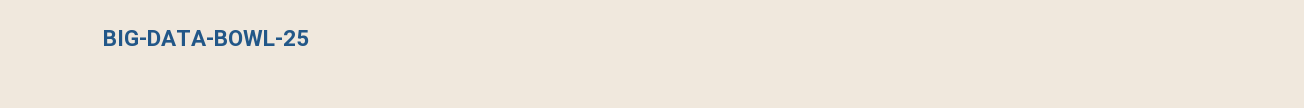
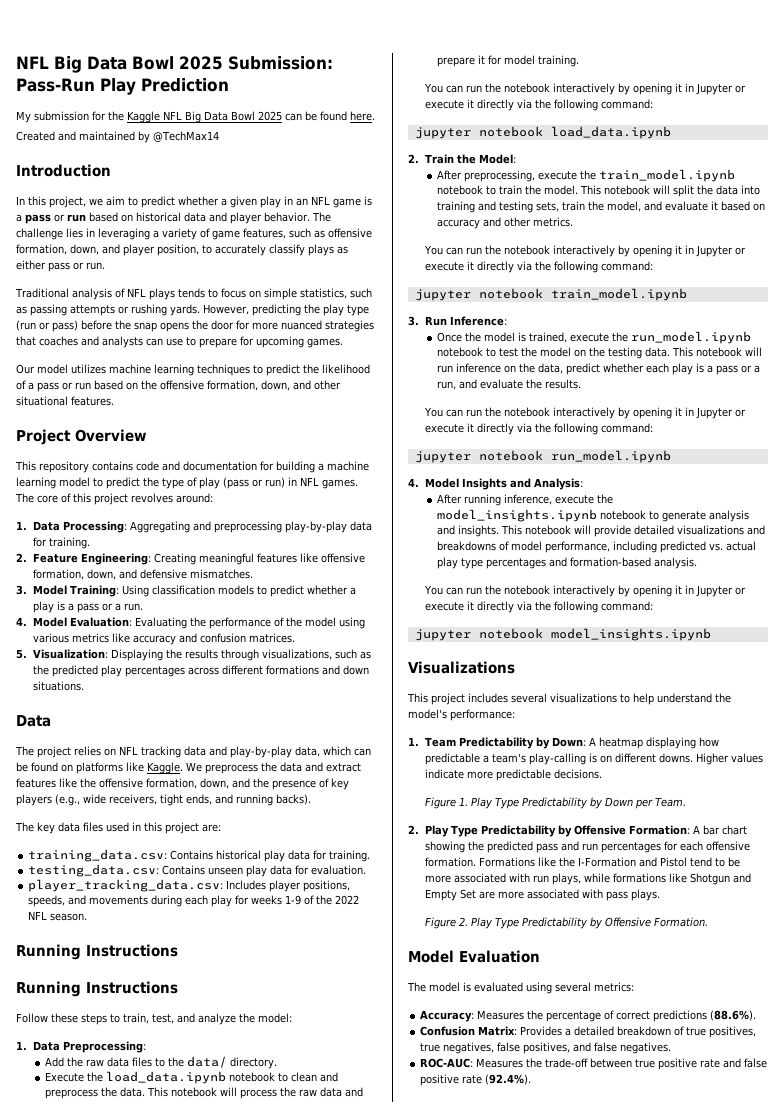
[103,30,309,46] BIG-DATA-BOWL-25 -> [16,56,333,73] [16,78,229,95] [16,111,375,123] [16,131,219,143] [16,164,111,177] [16,196,372,208] [16,212,331,224] [16,228,372,240] [16,244,348,256] [16,260,105,272] [15,288,372,300] [16,304,369,316] [16,320,374,332] [16,336,343,348] [16,364,370,376] [16,380,341,392] [16,396,114,406] [16,429,146,445] [15,461,369,473] [16,477,358,489] [15,493,213,505] [16,521,373,533] [33,537,91,549] [16,553,366,565] [33,569,254,580] [16,585,357,597] [33,601,144,613] [16,617,366,629] [33,633,296,645] [16,649,372,661] [33,665,370,677] [33,681,85,691] [16,715,51,727] [15,746,371,758] [16,762,361,774] [16,778,349,790] [16,794,311,806] [15,822,221,834] [28,849,371,862] [28,864,367,877] [28,879,351,892] [28,895,360,907] [28,911,88,921] [16,944,178,960] [16,981,178,997] [16,1013,292,1025] [16,1041,147,1053] [45,1056,278,1069] [45,1071,339,1084] [45,1087,364,1099] [437,55,580,67] [424,83,747,95] [425,99,654,111] [414,126,671,139] [408,154,517,164] [437,169,736,182] [437,185,761,197] [437,201,766,213] [437,217,574,229] [424,245,747,257] [425,261,654,273] [414,288,687,301] [408,316,508,326] [437,331,752,344] [437,347,763,359] [437,363,761,375] [437,379,582,390] [424,407,747,419] [425,423,654,435] [414,450,671,463] [408,478,584,490] [437,494,614,506] [437,509,750,522] [437,525,766,537] [437,541,757,553] [437,557,698,569] [424,585,747,597] [425,601,654,613] [414,628,711,641] [408,661,515,674] [407,693,731,705] [408,709,515,721] [408,737,720,749] [425,753,764,765] [425,769,603,781] [425,797,687,809] [408,825,748,837] [425,841,751,853] [425,857,741,867] [425,873,752,885] [425,889,661,901] [425,917,709,929] [408,950,540,963] [407,982,634,994] [420,1010,757,1022] [420,1026,757,1038] [420,1042,672,1054] [420,1058,768,1070] [420,1074,532,1086] NFL Big Data Bowl 2025 Submission: Pass-Run Play Prediction // My submission for the Kaggle NFL Big Data Bowl 2025 can be found here. // Created and maintained by @TechMax14 // Introduction // In this project, we aim to predict whether a given play in an NFL game is a pass or run based on historical data and player behavior. The challenge lies in leveraging a variety of game features, such as offensive formation, down, and player position, to accurately classify plays as either pass or run. // Traditional analysis of NFL plays tends to focus on simple statistics, such as passing attempts or rushing yards. However, predicting the play type (run or pass) before the snap opens the door for more nuanced strategies that coaches and analysts can use to prepare for upcoming games. // Our model utilizes machine learning techniques to predict the likelihood of a pass or run based on the offensive formation, down, and other situational features. // Project Overview // This repository contains code and documentation for building a machine learning model to predict the type of play (pass or run) in NFL games. The core of this project revolves around: // 1. Data Processing: Aggregating and preprocessing play-by-play data for training. // 2. Feature Engineering: Creating meaningful features like offensive formation, down, and defensive mismatches. // 3. Model Training: Using classification models to predict whether a play is a pass or a run. // 4. Model Evaluation: Evaluating the performance of the model using various metrics like accuracy and confusion matrices. // 5. Visualization: Displaying the results through visualizations, such as the predicted play percentages across different formations and down situations. // Data // The project relies on NFL tracking data and play-by-play data, which can be found on platforms like Kaggle. We preprocess the data and extract features like the offensive formation, down, and the presence of key players (e.g., wide receivers, tight ends, and running backs). // The key data files used in this project are: // training_data.csv: Contains historical play data for training. // testing_data.csv: Contains unseen play data for evaluation. // player_tracking_data.csv: Includes player positions, speeds, and movements during each play for weeks 1-9 of the 2022 NFL season. // Running Instructions // Running Instructions // Follow these steps to train, test, and analyze the model: // 1. Data Preprocessing: // Add the raw data files to the data/ directory. // Execute the load_data.ipynb notebook to clean and preprocess the data. This notebook will process the raw data and prepare it for model training. // You can run the notebook interactively by opening it in Jupyter or execute it directly via the following command: // jupyter notebook load_data.ipynb // 2. Train the Model: // After preprocessing, execute the train_model.ipynb notebook to train the model. This notebook will split the data into training and testing sets, train the model, and evaluate it based on accuracy and other metrics. // You can run the notebook interactively by opening it in Jupyter or execute it directly via the following command: // jupyter notebook train_model.ipynb // 3. Run Inference: // Once the model is trained, execute the run_model.ipynb notebook to test the model on the testing data. This notebook will run inference on the data, predict whether each play is a pass or a run, and evaluate the results. // You can run the notebook interactively by opening it in Jupyter or execute it directly via the following command: // jupyter notebook run_model.ipynb // 4. Model Insights and Analysis: // After running inference, execute the model_insights.ipynb notebook to generate analysis and insights. This notebook will provide detailed visualizations and breakdowns of model performance, including predicted vs. actual play type percentages and formation-based analysis. // You can run the notebook interactively by opening it in Jupyter or execute it directly via the following command: // jupyter notebook model_insights.ipynb // Visualizations // This project includes several visualizations to help understand the model's performance: // 1. Team Predictability by Down: A heatmap displaying how predictable a team's play-calling is on different downs. Higher values indicate more predictable decisions. // Figure 1. Play Type Predictability by Down per Team. // 2. Play Type Predictability by Offensive Formation: A bar chart showing the predicted pass and run percentages for each offensive formation. Formations like the I-Formation and Pistol tend to be more associated with run plays, while formations like Shotgun and Empty Set are more associated with pass plays. // Figure 2. Play Type Predictability by Offensive Formation. // Model Evaluation // The model is evaluated using several metrics: // Accuracy: Measures the percentage of correct predictions (88.6%). // Confusion Matrix: Provides a detailed breakdown of true positives, true negatives, false positives, and false negatives. // ROC-AUC: Measures the trade-off between true positive rate and false positive rate (92.4%).

